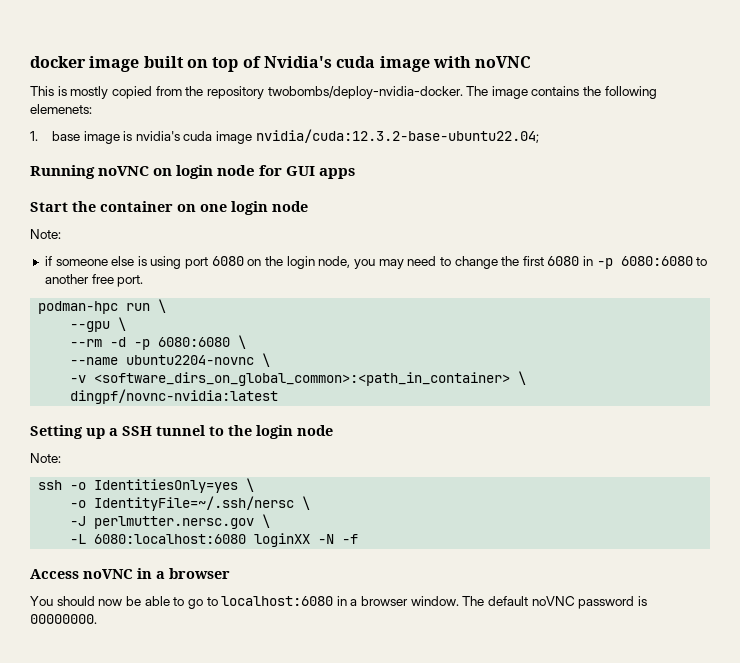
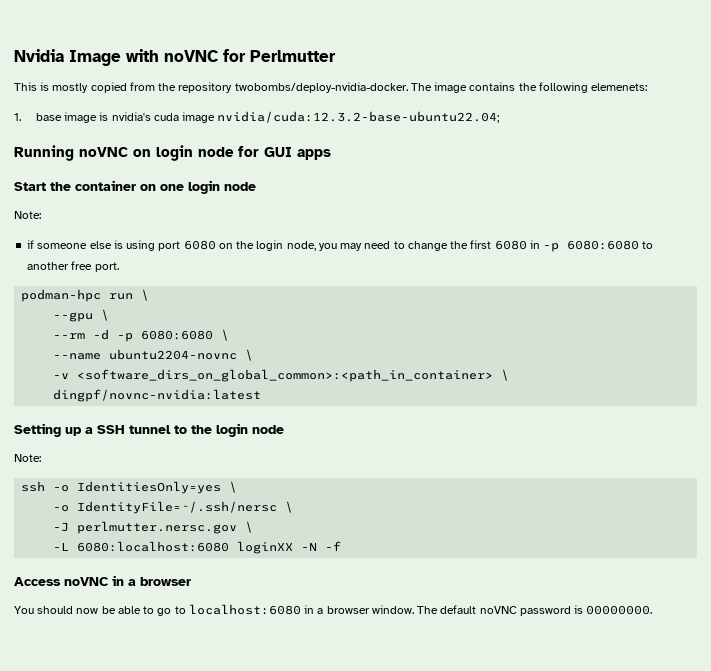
[30,56,430,72] docker image built on top of Nvidia's cuda image -> [14,49,121,66] Nvidia Image
(532, 62) none -> [223,49,336,62] for Perlmutter

